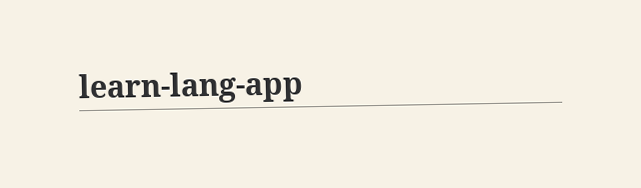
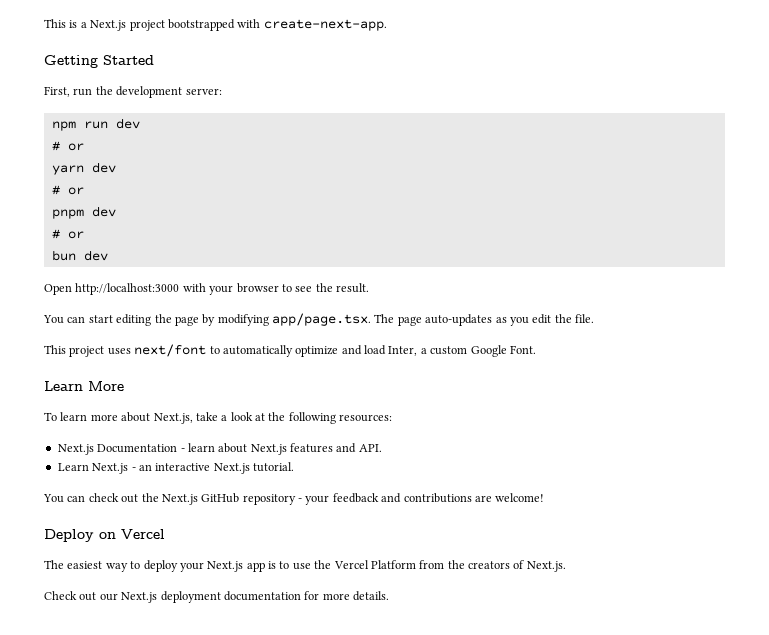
[78,70,304,106] learn-lang-app -> [44,19,387,31] [44,55,154,68] [44,86,222,98] [51,118,140,131] [51,141,84,151] [51,162,116,175] [51,185,84,195] [51,206,116,219] [51,229,84,239] [51,250,108,261] [44,283,369,295] [43,313,594,326] [44,344,536,357] [44,381,124,391] [44,412,393,424] [57,443,382,455] [57,462,294,474] [43,493,545,505] [44,529,165,542] [44,560,566,572] [44,591,389,603] This is a Next.js project bootstrapped with create-next-app. // Getting Started // First, run the development server: // npm run dev // # or // yarn dev // # or // pnpm dev // # or // bun dev // Open http://localhost:3000 with your browser to see the result. // You can start editing the page by modifying app/page.tsx. The page auto-updates as you edit the file. // This project uses next/font to automatically optimize and load Inter, a custom Google Font. // Learn More // To learn more about Next.js, take a look at the following resources: // Next.js Documentation - learn about Next.js features and API. // Learn Next.js - an interactive Next.js tutorial. // You can check out the Next.js GitHub repository - your feedback and contributions are welcome! // Deploy on Vercel // The easiest way to deploy your Next.js app is to use the Vercel Platform from the creators of Next.js. // Check out our Next.js deployment documentation for more details.

